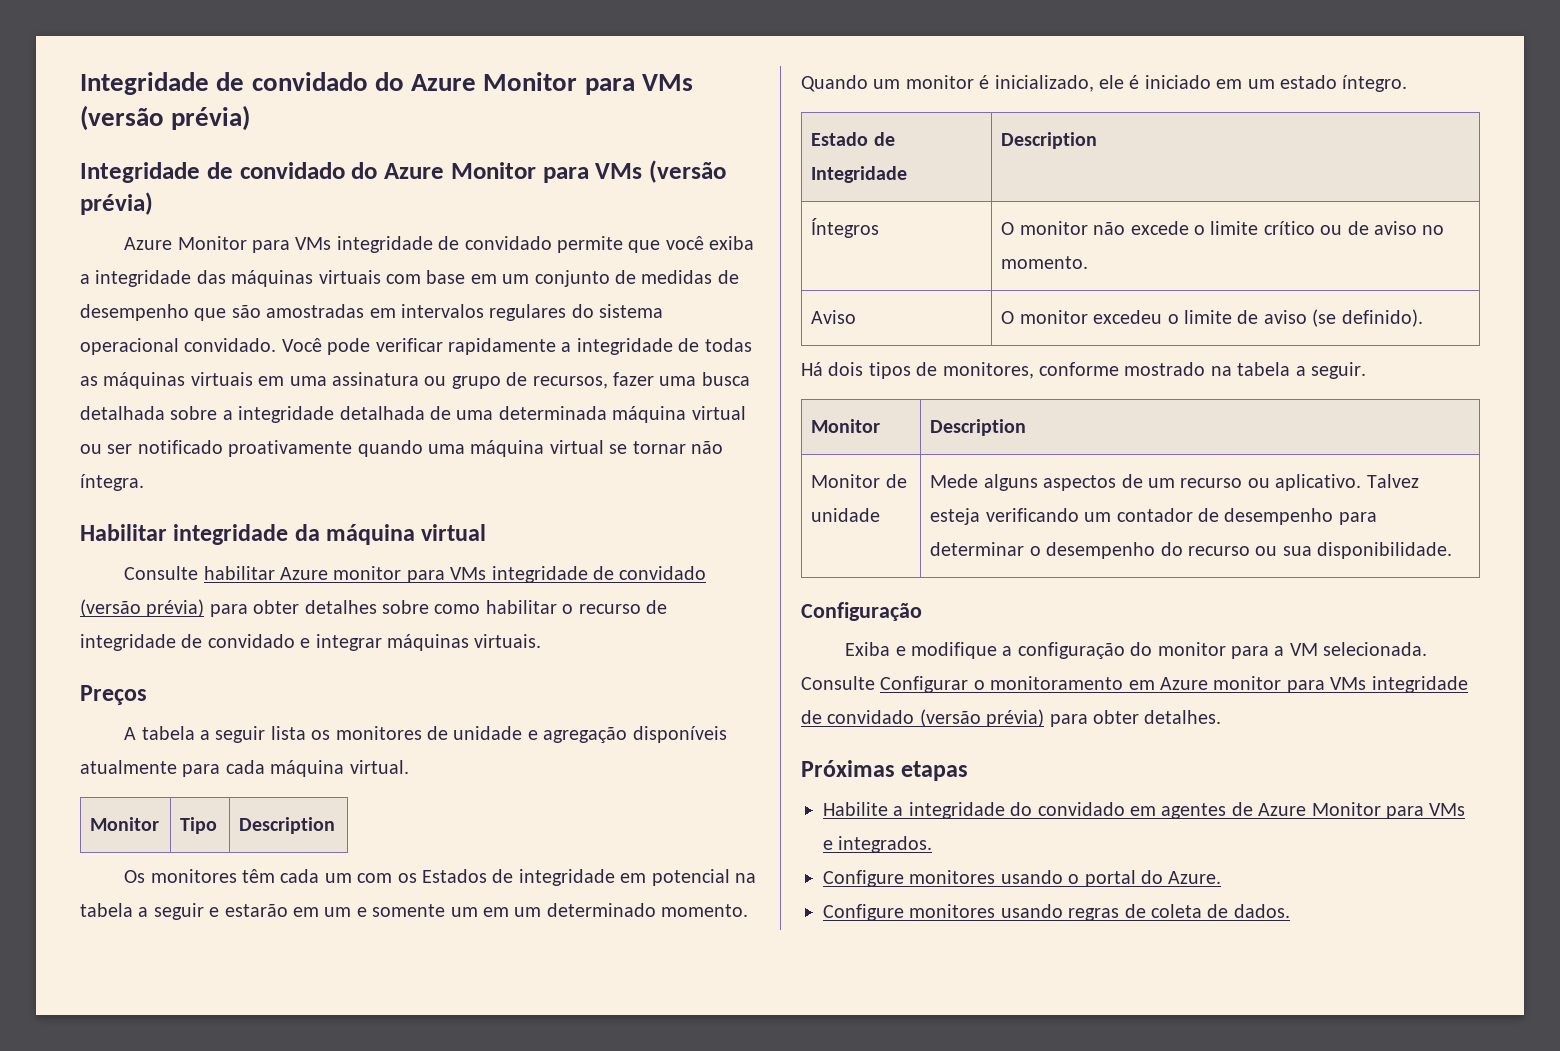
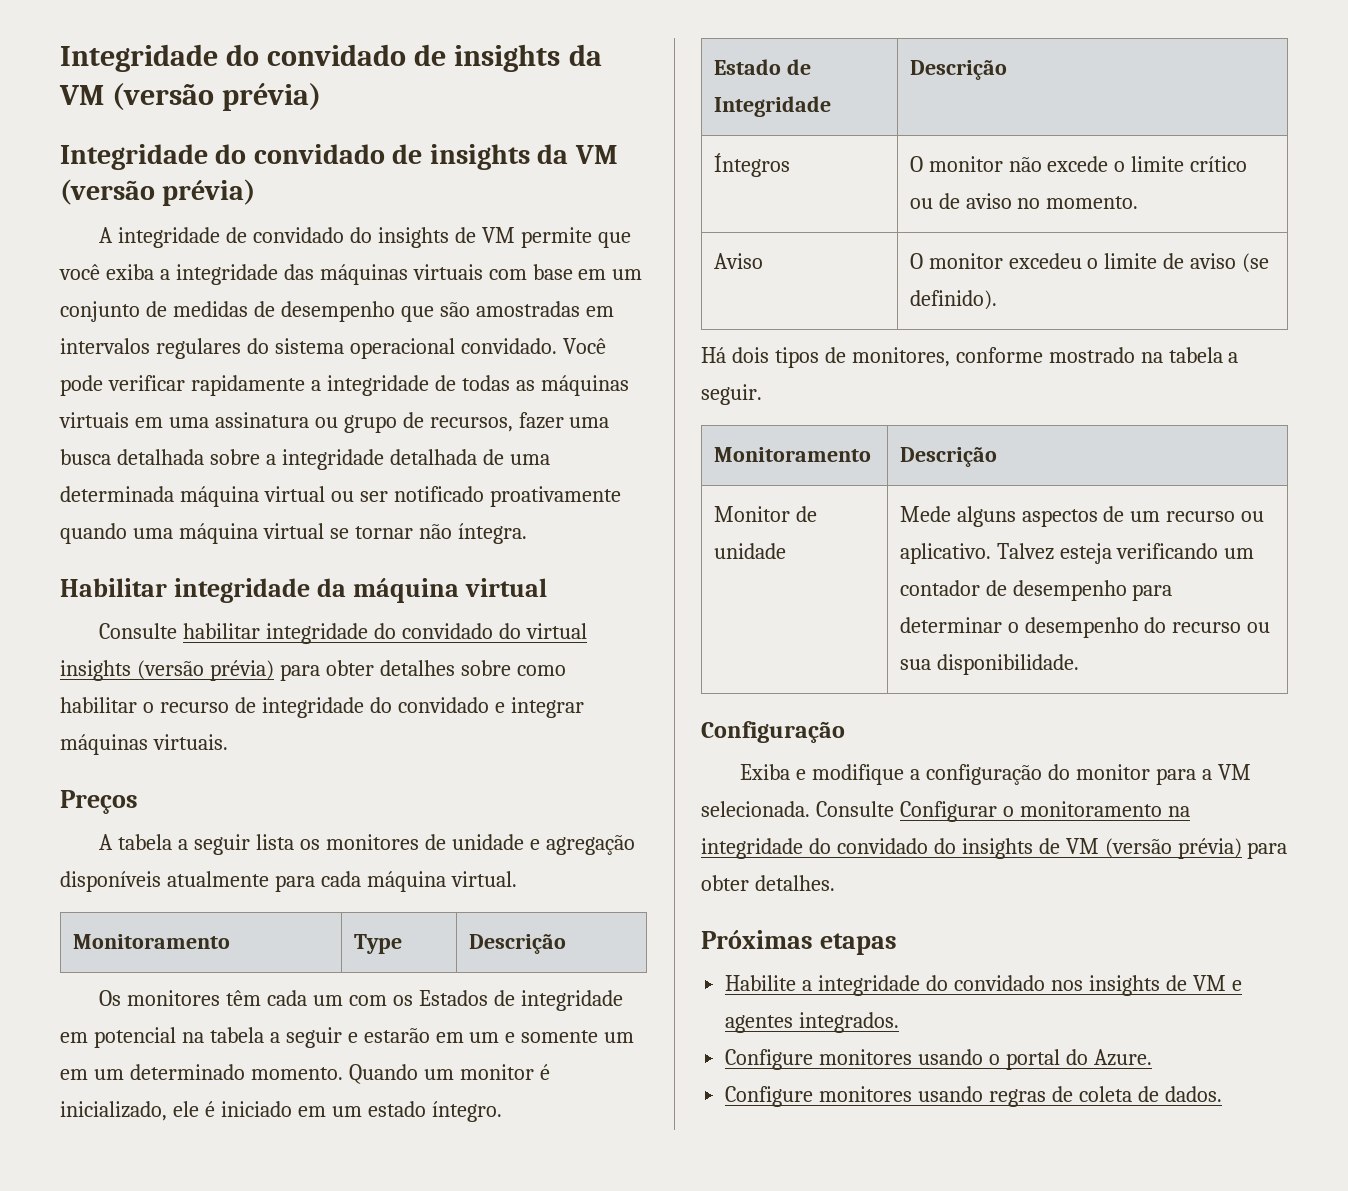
[80,72,694,95] [80,105,251,131] [80,160,726,183] [80,192,153,215] [124,236,552,253] Integridade de convidado do Azure Monitor para VMs (versão prévia) // Integridade de convidado do Azure Monitor para VMs (versão prévia) // Azure Monitor para VMs integridade de convidado -> [60,44,602,72] [59,83,322,111] [60,144,618,170] [60,179,256,206] [99,227,515,248] Integridade do convidado de insights da VM (versão prévia) // Integridade do convidado de insights da VM (versão prévia) // A integridade de convidado do insights de VM
[280,566,707,583] Azure monitor para VMs integridade de convidado -> [266,623,587,644] [60,660,131,681] integridade do convidado do virtual insights
[181,634,203,648] de -> [369,697,392,713] do
[90,817,160,831] [180,817,218,834] [239,817,336,834] Monitor | Tipo | Description -> [72,934,230,949] [353,934,402,954] [468,934,566,954] Monitoramento | Type | Descrição
[1001,132,1098,149] Description -> [909,60,1007,80] Descrição
[811,419,881,433] [930,419,1027,436] Monitor | Description -> [713,447,871,462] [899,447,997,467] Monitoramento | Descrição
[1128,676,1468,693] [801,710,915,724] em Azure monitor para VMs integridade de convidado -> [1167,806,1190,817] [701,838,1099,859] na integridade do convidado do insights de VM
[1130,802,1466,819] [823,840,833,850] em agentes de Azure Monitor para VMs e -> [1050,975,1242,996] [725,1015,794,1033] nos insights de VM e agentes

